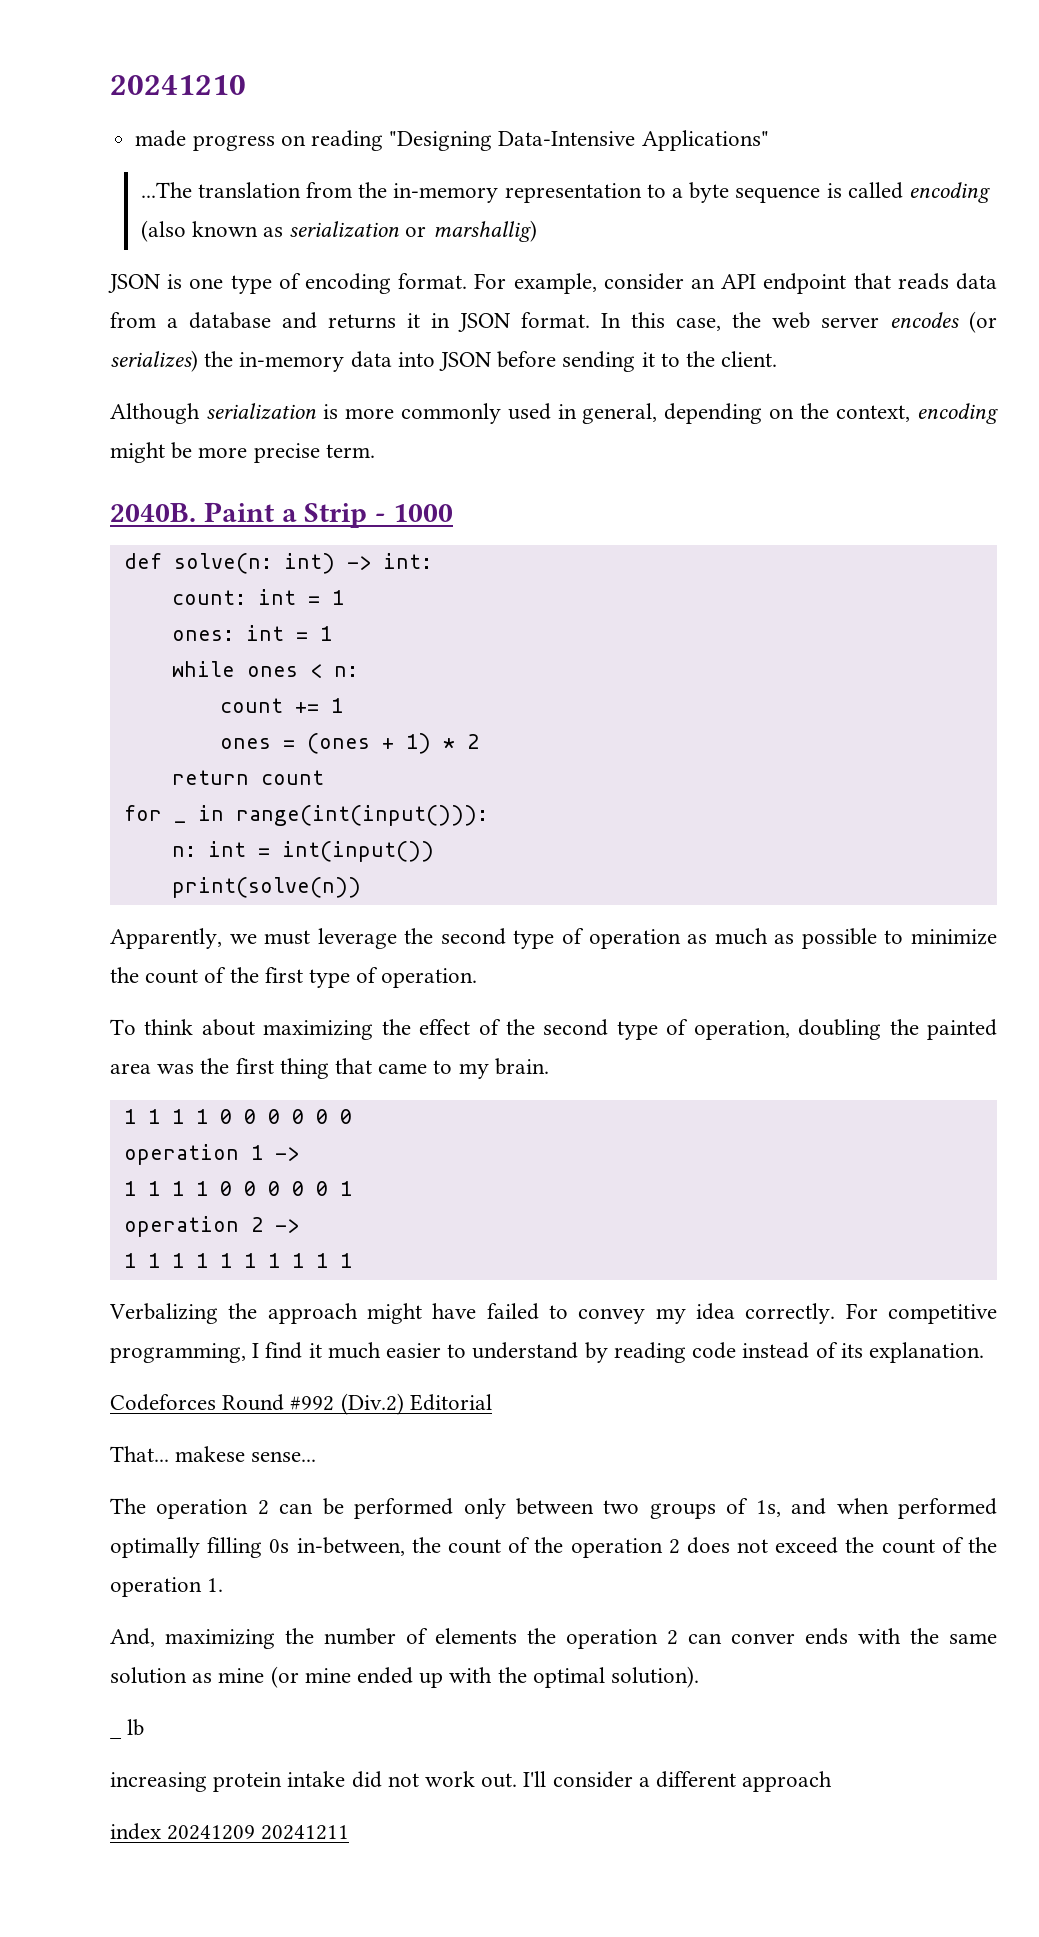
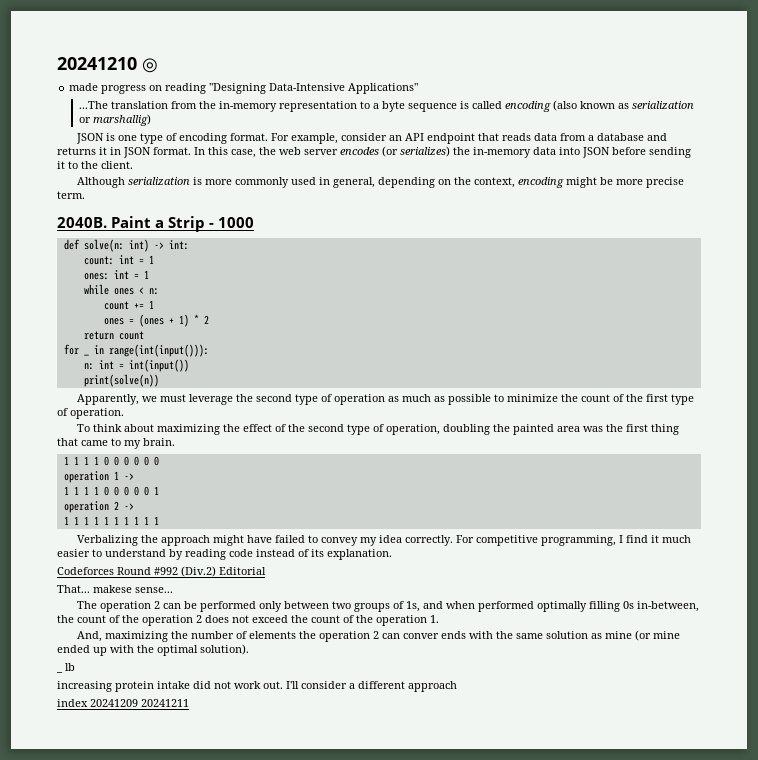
(246, 85) none -> [142,58,158,73] ◎

